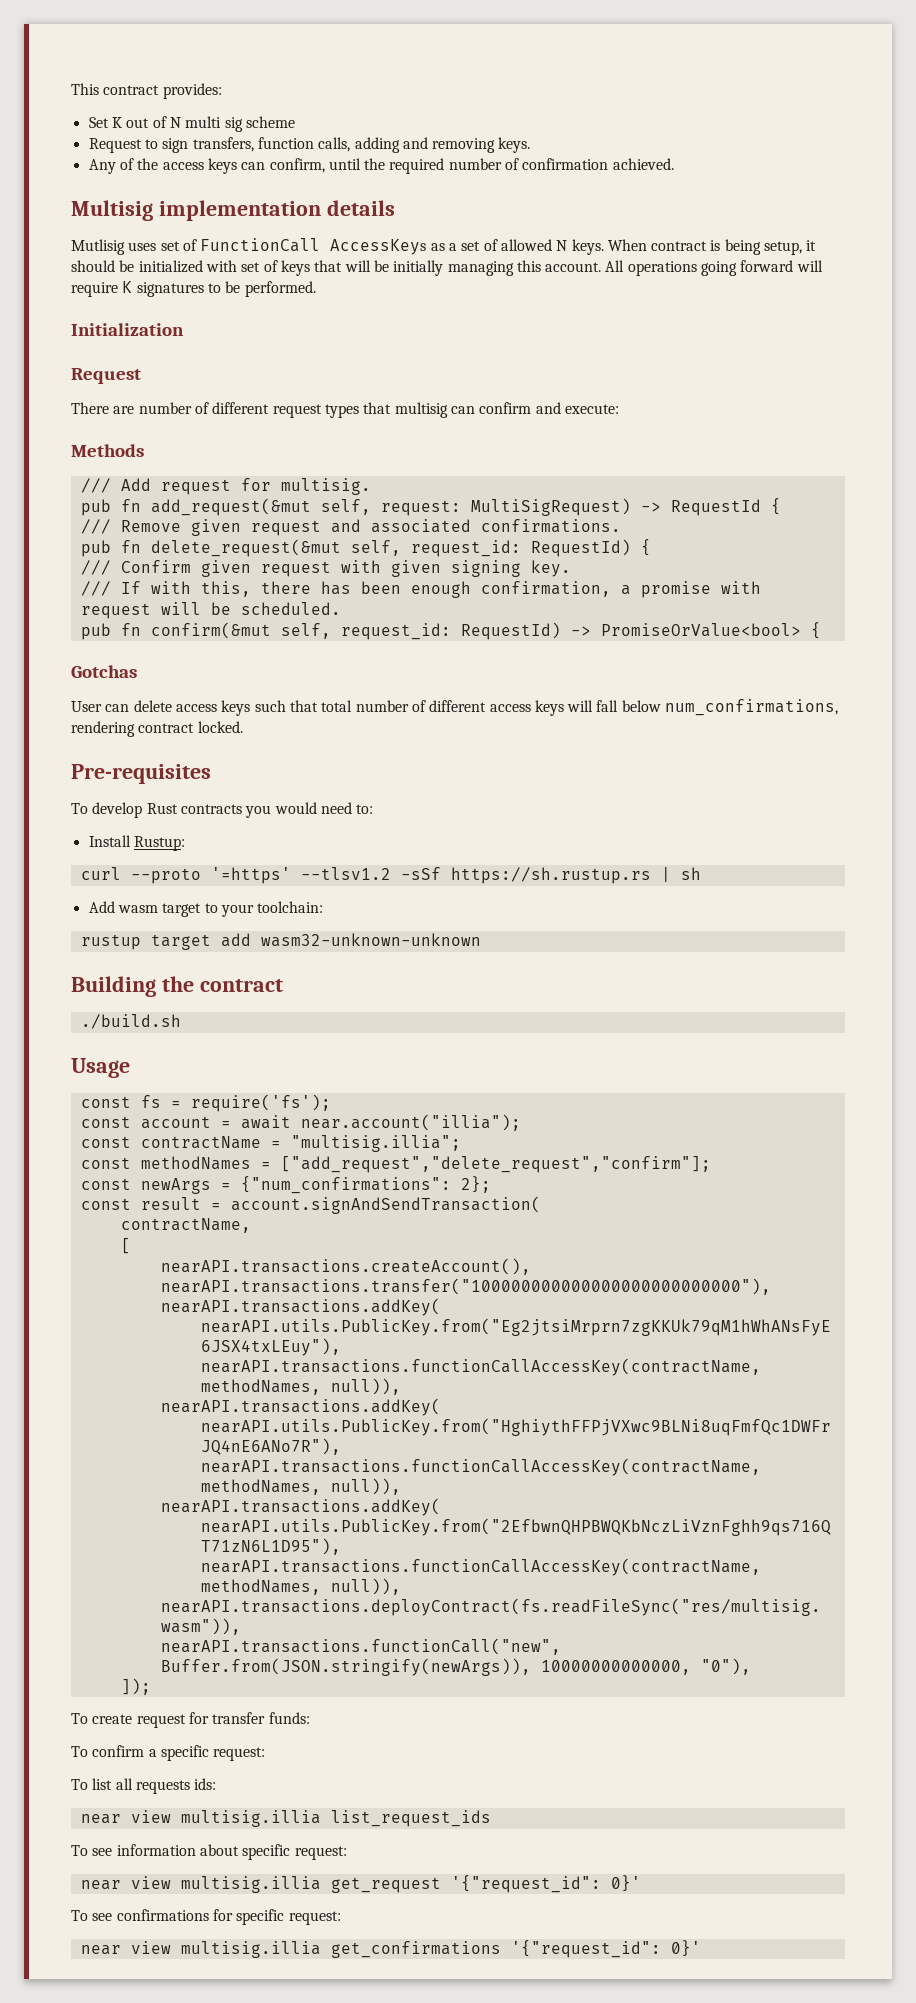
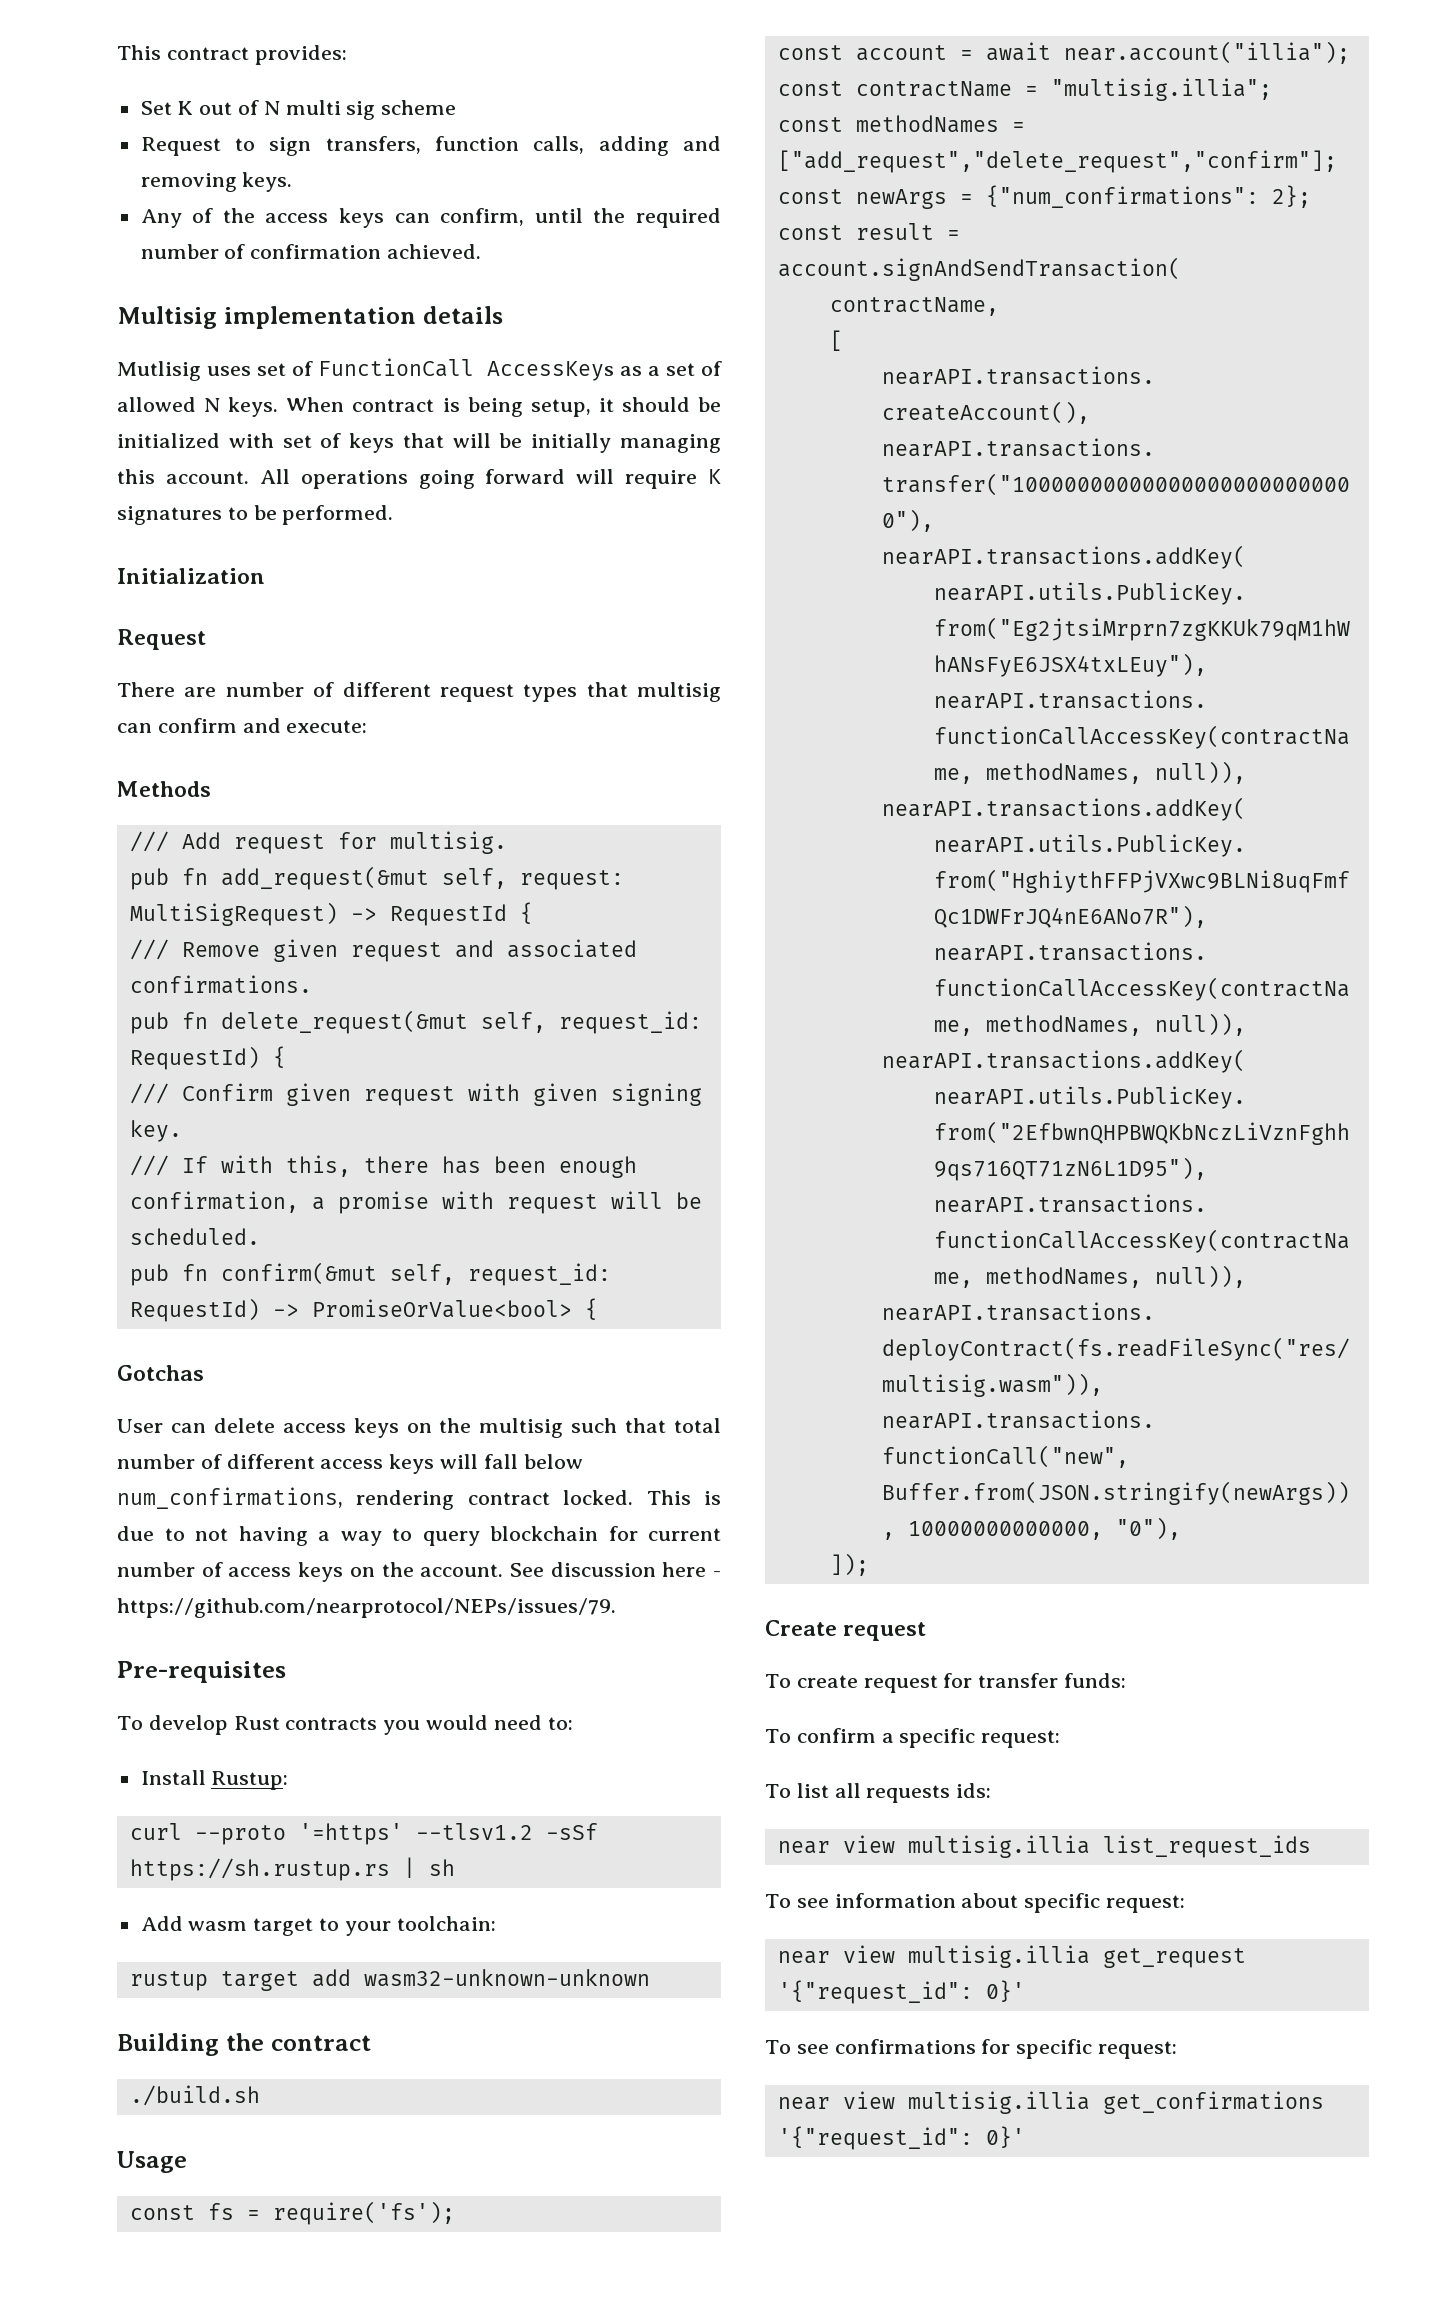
(251, 708) none -> [406,1418,564,1438] on the multisig
(243, 727) none -> [646,1490,721,1505] [117,1526,721,1546] [117,1562,721,1582] [117,1598,616,1618] This is due to not having a way to query blockchain for current number of access keys on the account. See discussion here - https://github.com/nearprotocol/NEPs/issues/79.
(151, 1686) none -> [765,1620,927,1641] // Create request

